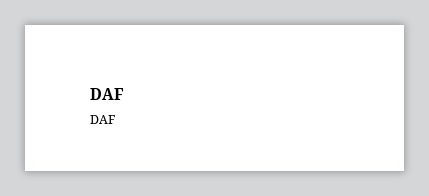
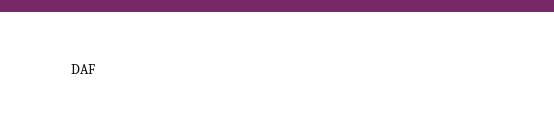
[90,88,124,100] [90,115,115,124] DAF // DAF -> [71,64,95,74] DAF

